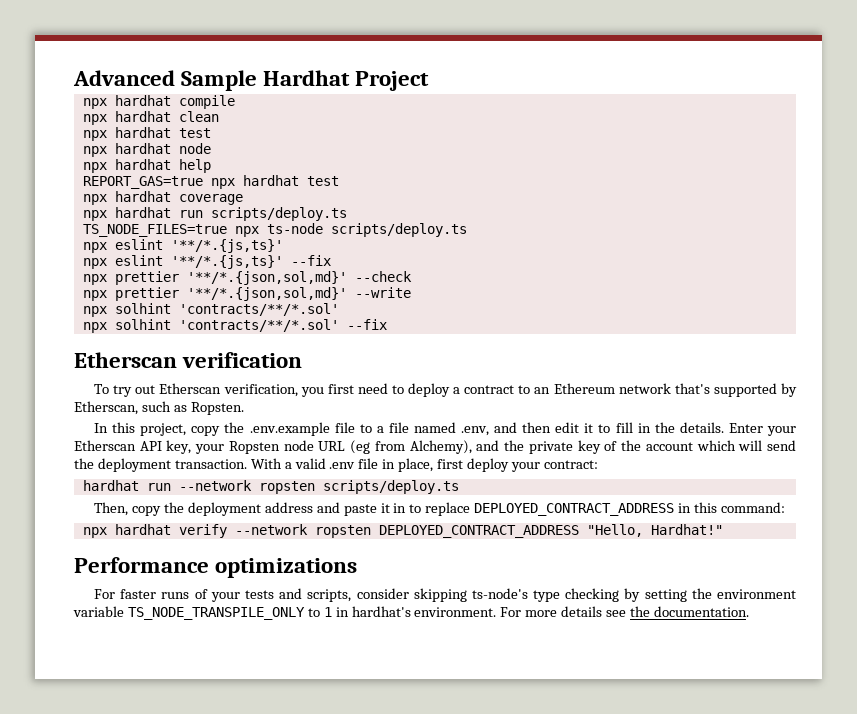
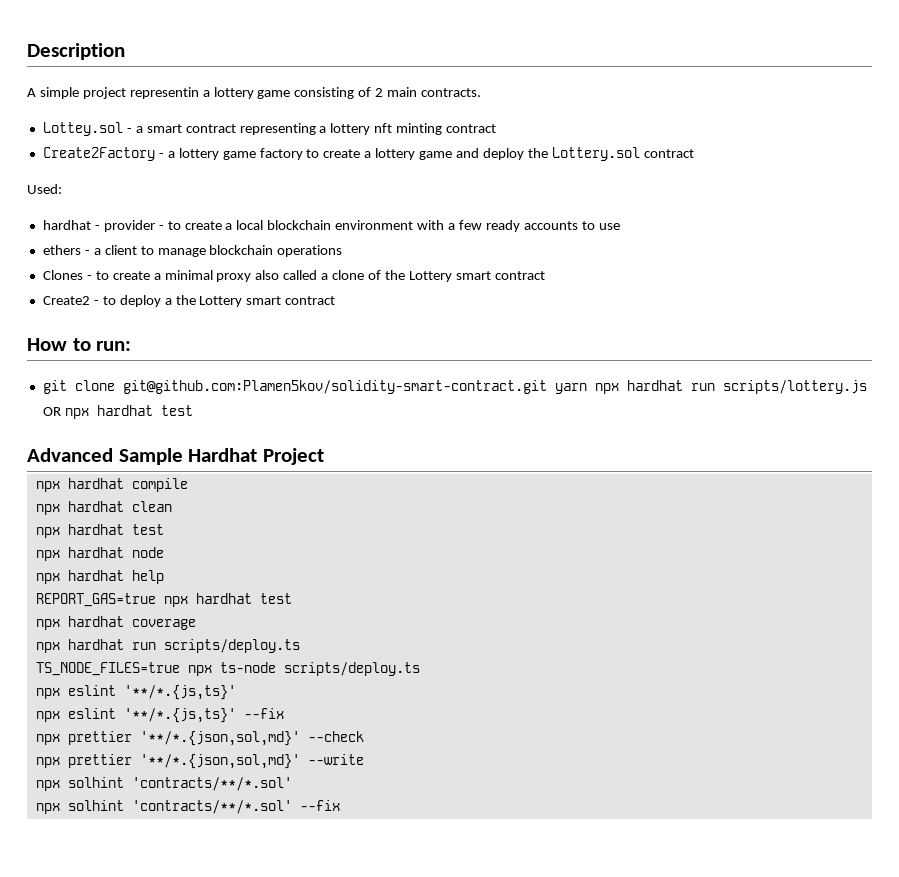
(73, 78) none -> [27,43,125,60] [27,87,482,99] [42,122,497,136] [42,147,694,161] [27,184,62,194] [42,220,620,232] [42,245,343,257] [42,270,545,282] [42,295,336,307] [27,338,132,351] [42,380,867,394] [42,405,193,419] Description // A simple project representin a lottery game consisting of 2 main contracts. // Lottey.sol - a smart contract representing a lottery nft minting contract // Create2Factory - a lottery game factory to create a lottery game and deploy the Lottery.sol contract // Used: // hardhat - provider - to create a local blockchain environment with a few ready accounts to use // ethers - a client to manage blockchain operations // Clones - to create a minimal proxy also called a clone of the Lottery smart contract // Create2 - to deploy a the Lottery smart contract // How to run: // git clone git@github.com:Plamen5kov/solidity-smart-contract.git yarn npx hardhat run scripts/lottery.js OR npx hardhat test //
[74,352,303,368] [94,383,797,397] [74,401,244,415] [94,422,796,436] [74,440,796,454] [74,458,598,472] [82,480,459,494] [94,502,785,516] [82,524,723,538] [74,557,358,578] [94,588,797,602] [73,606,749,620] // Etherscan verification // To try out Etherscan verification, you first need to deploy a contract to an Ethereum network that's supported by Etherscan, such as Ropsten. // In this project, copy the .env.example file to a file named .env, and then edit it to fill in the details. Enter your Etherscan API key, your Ropsten node URL (eg from Alchemy), and the private key of the account which will send the deployment transaction. With a valid .env file in place, first deploy your contract: // hardhat run --network ropsten scripts/deploy.ts // Then, copy the deployment address and paste it in to replace DEPLOYED_CONTRACT_ADDRESS in this command: // npx hardhat verify --network ropsten DEPLOYED_CONTRACT_ADDRESS "Hello, Hardhat!" // Performance optimizations // For faster runs of your tests and scripts, consider skipping ts-node's type checking by setting the environment variable TS_NODE_TRANSPILE_ONLY to 1 in hardhat's environment. For more details see the documentation. -> (340, 805) none

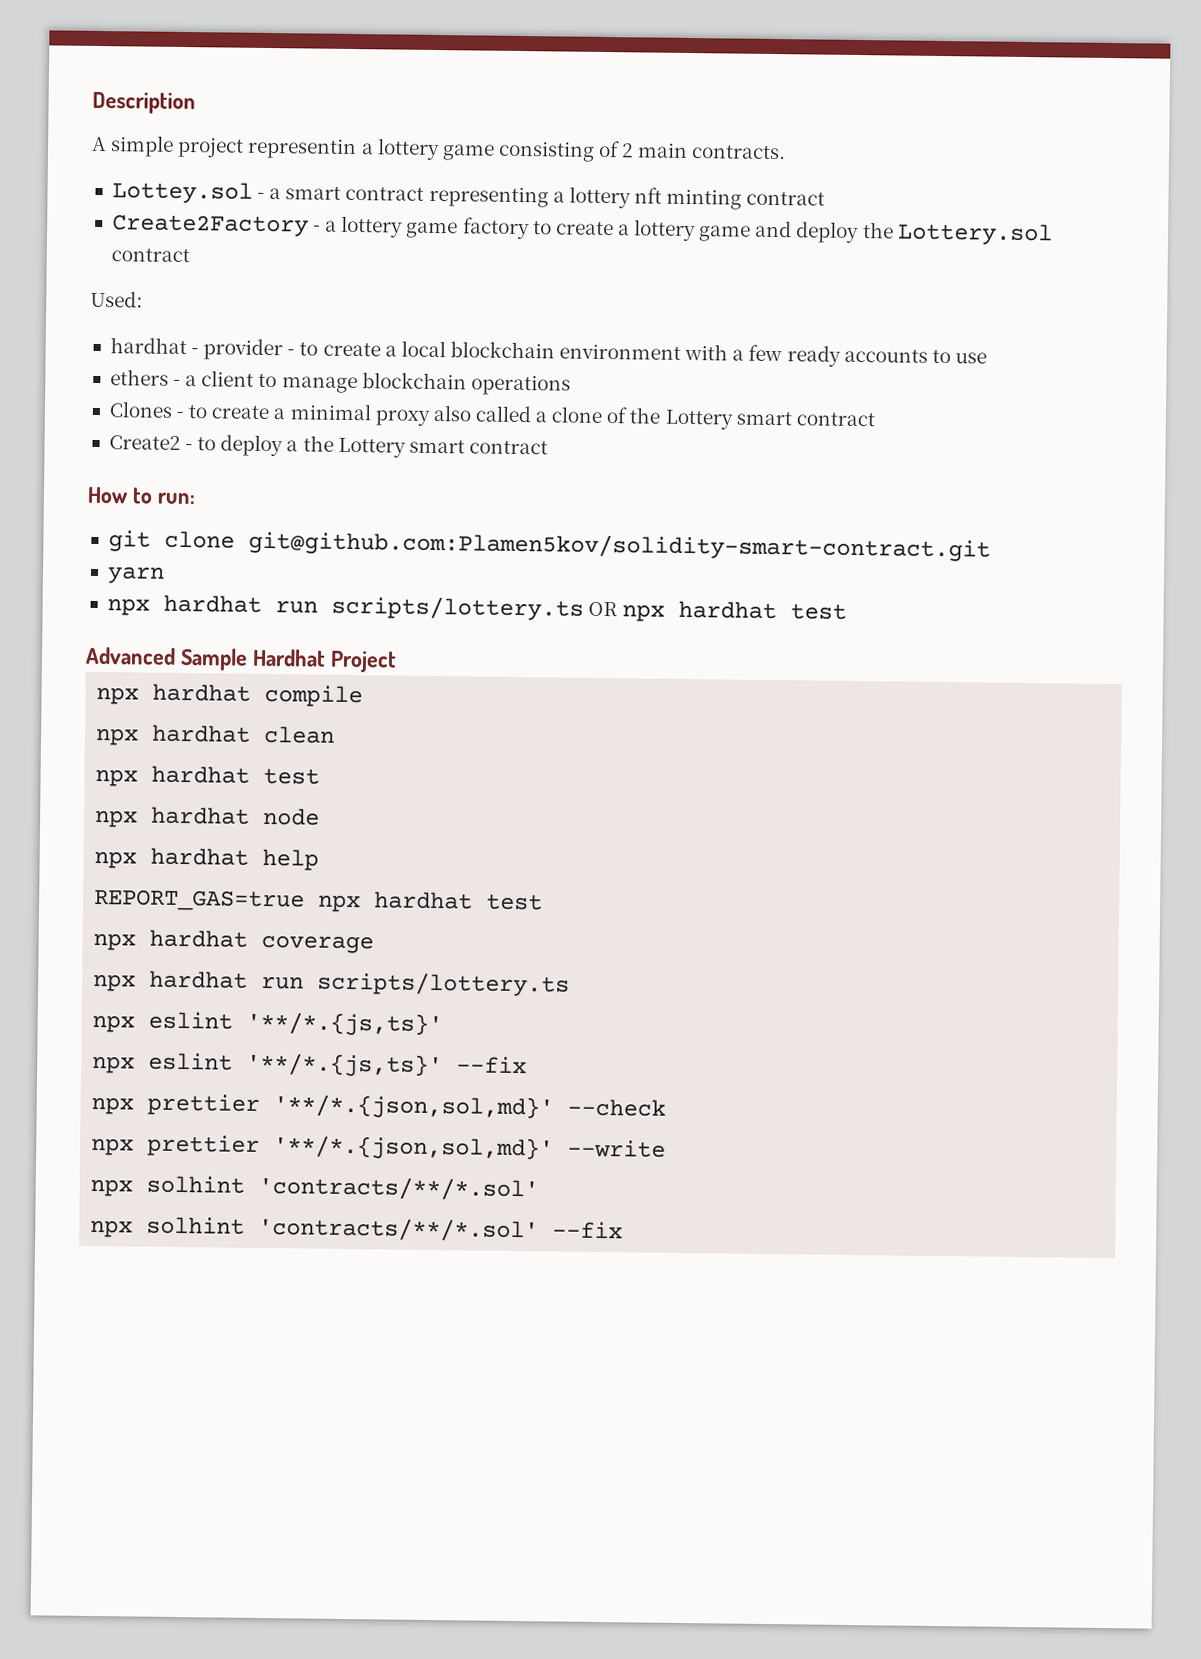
(547, 387) none -> (991, 546) //
[594,380,867,394] npx hardhat run scripts/lottery.js -> [106,594,584,621] // npx hardhat run scripts/lottery.ts
[163,639,300,653] [35,662,420,676] scripts/deploy.ts // TS_NODE_FILES=true npx ts-node scripts/deploy.ts -> [317,971,571,997] scripts/lottery.ts

